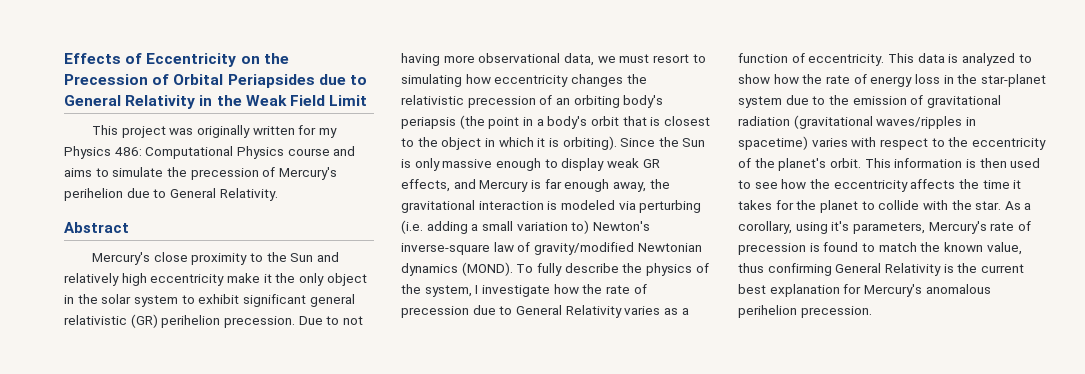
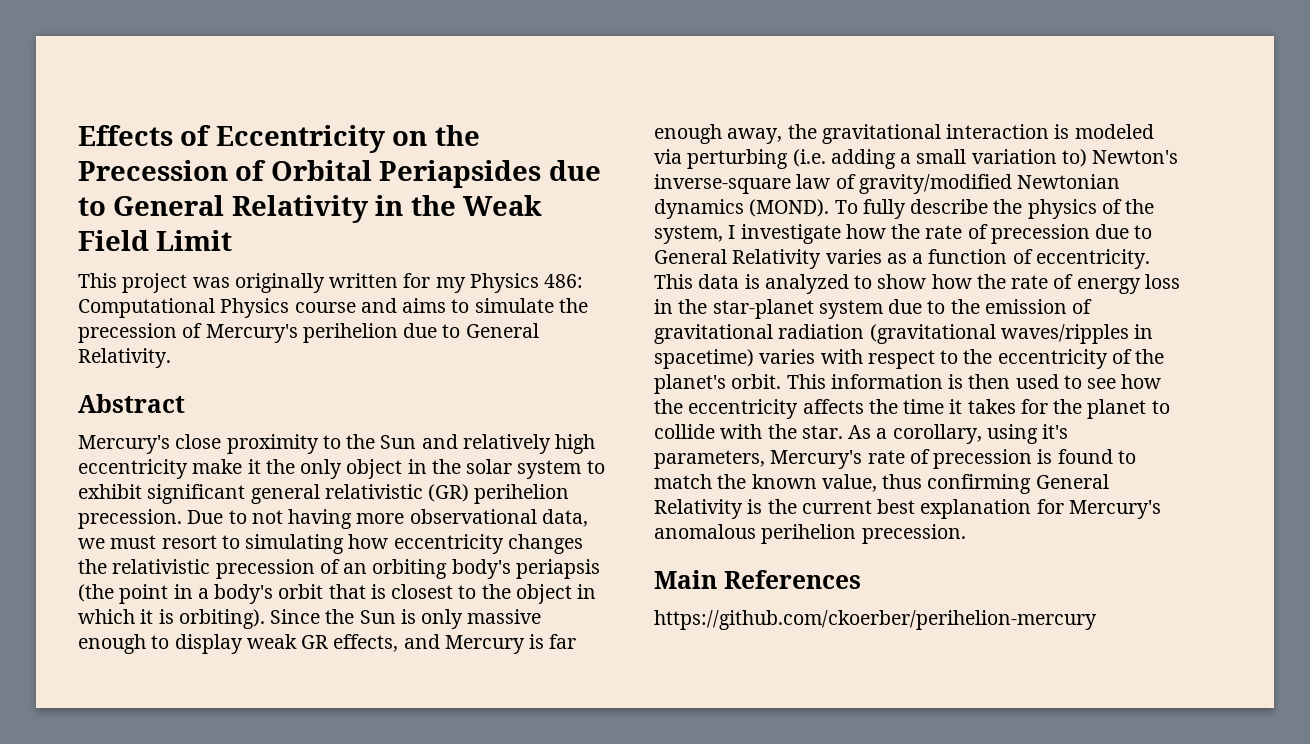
(872, 312) none -> [654,570,861,589] [654,610,1097,630] // Main References // https://github.com/ckoerber/perihelion-mercury

